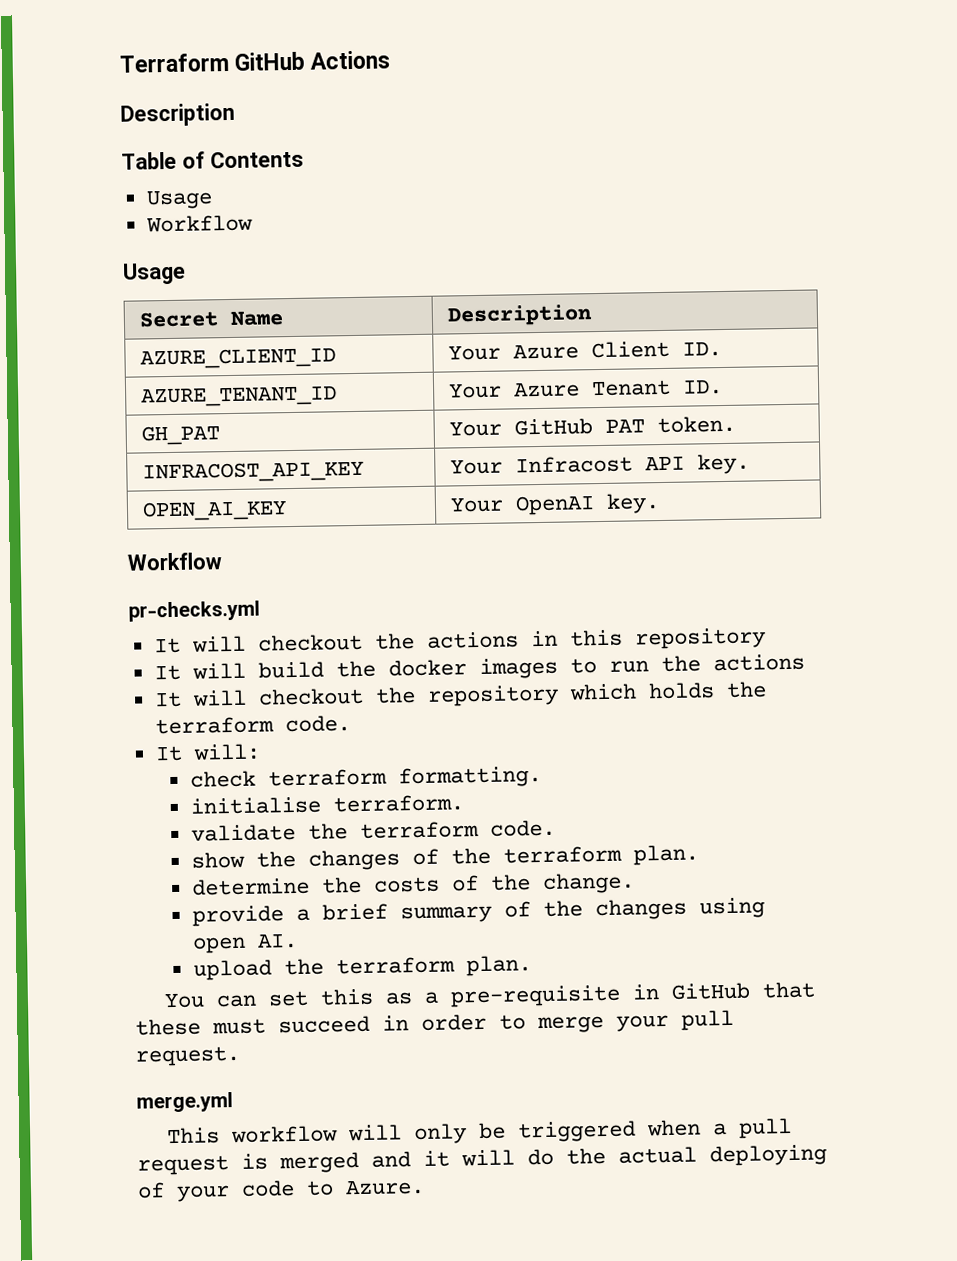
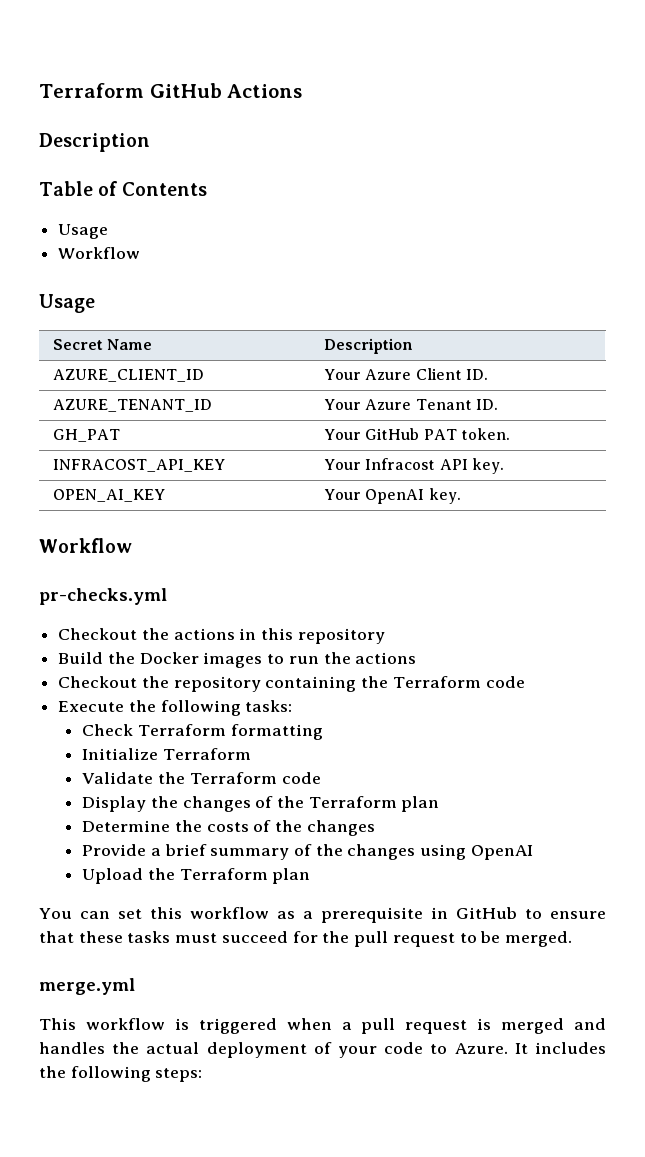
[153,633,363,654] It will checkout -> [58,628,138,640] Checkout
[153,659,467,681] It will build the docker -> [58,652,199,664] Build the Docker
[153,681,767,708] [154,715,351,735] [154,743,261,762] [190,765,543,789] [190,794,465,815] [191,819,557,842] [191,851,246,869] It will checkout the repository which holds the terraform code. // It will: // check terraform formatting. // initialise terraform. // validate the terraform code. // show -> [58,676,525,692] [58,700,293,716] [82,724,323,740] [82,748,251,760] [82,772,322,784] [82,796,147,812] Checkout the repository containing the Terraform code // Execute the following tasks: // Check Terraform formatting // Initialize Terraform // Validate the Terraform code // Display
[503,844,700,866] [192,877,311,896] terraform plan. // determine -> [308,796,440,812] [82,820,171,832] Terraform plan // Determine
[542,872,636,894] [192,905,285,927] change. // provide -> [306,820,375,836] [82,844,147,856] changes // Provide
[192,932,299,954] [193,955,533,981] open AI. // upload the terraform plan. -> [470,845,533,860] [82,868,311,884] OpenAI // Upload the Terraform plan
(374, 997) none -> [189,907,269,919] workflow
[449,984,621,1008] pre-requisite -> [320,907,423,923] prerequisite
(751, 991) none -> [524,909,606,919] to ensure
(201, 1027) none -> [127,931,171,943] tasks
[382,1009,734,1034] [135,1045,241,1067] in order to merge your pull request. -> [292,931,572,947] for the pull request to be merged.
[347,1122,506,1145] will only be -> [174,1018,189,1030] is
[423,1148,554,1167] it will do -> [39,1042,105,1054] handles
[709,1144,827,1167] deploying -> [206,1042,307,1058] deployment
(425, 1187) none -> [514,1042,606,1054] [39,1066,203,1082] It includes the following steps:

